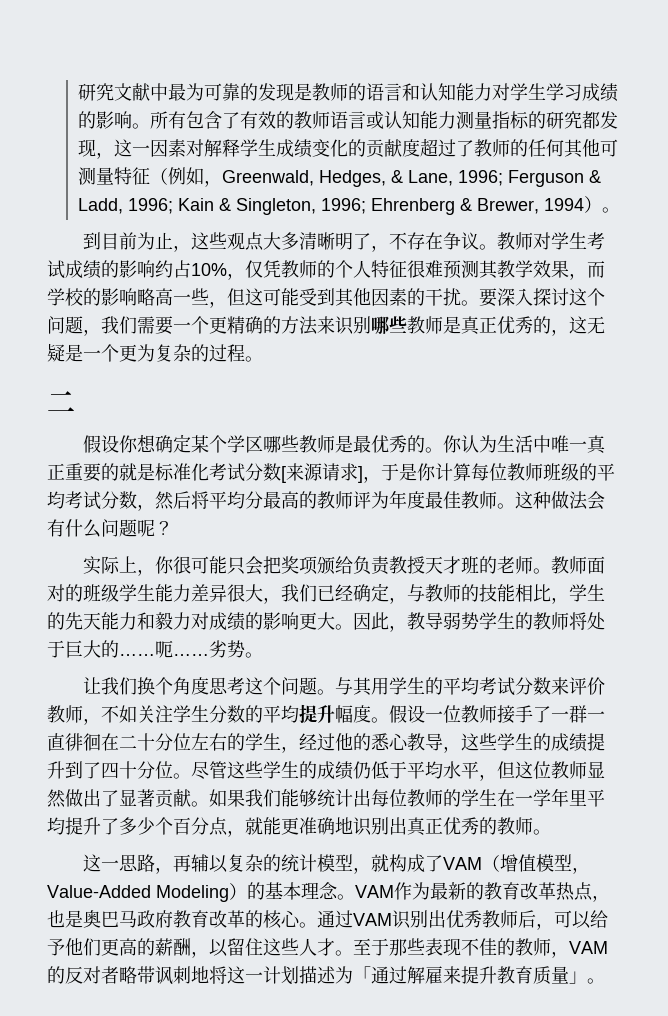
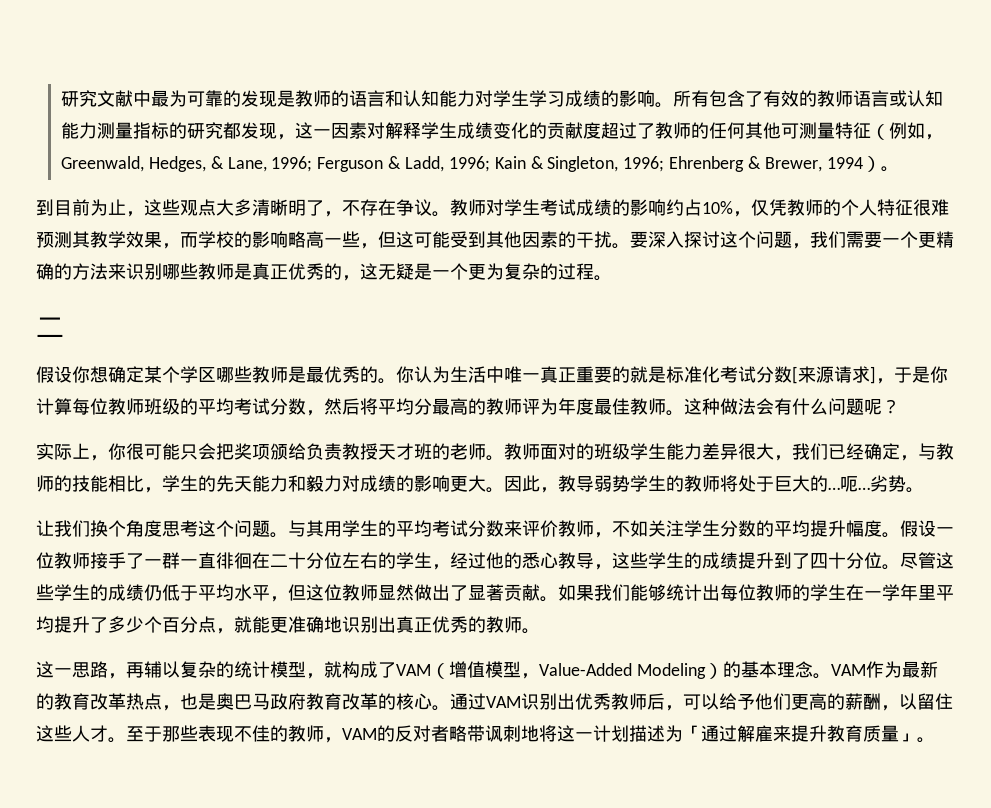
[119,640,209,658] ……呃…… -> [828,476,870,492] …呃…

